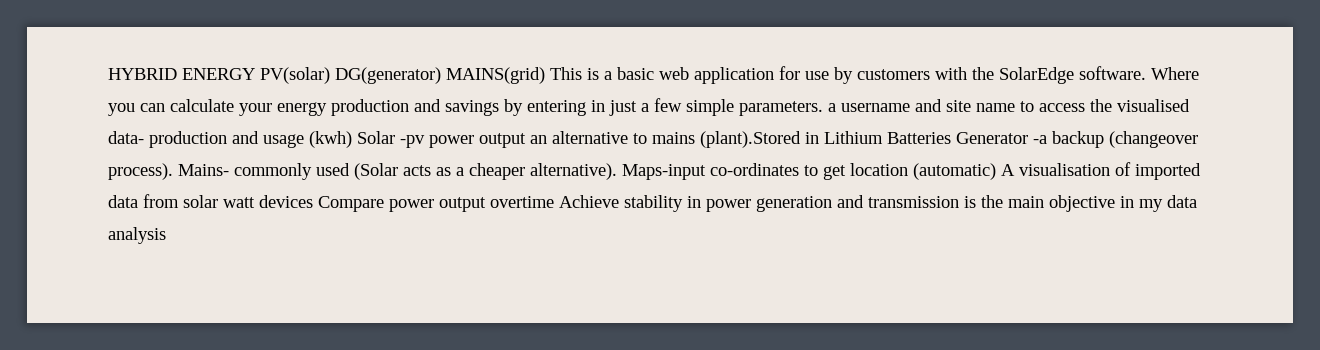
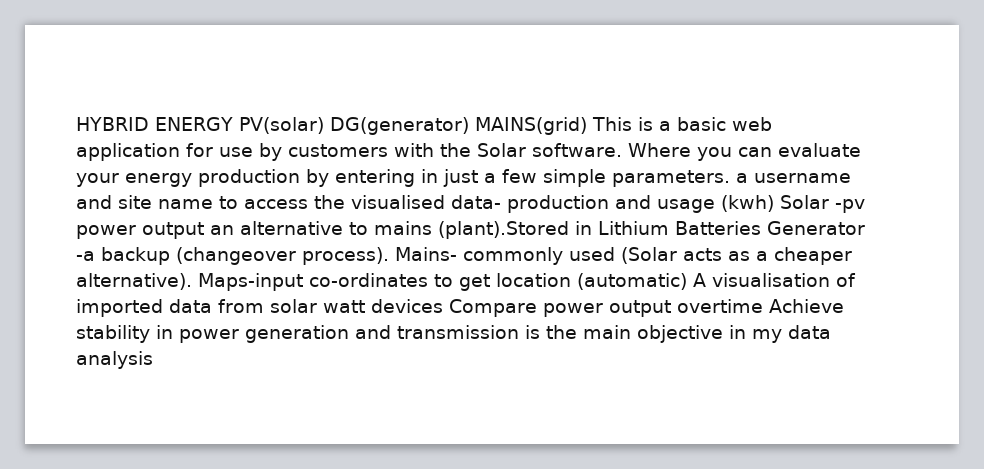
[999,67,1074,84] SolarEdge -> [477,143,526,157] Solar
[170,99,234,112] calculate -> [778,143,861,157] evaluate
[414,99,499,116] and savings -> (300, 178) none

